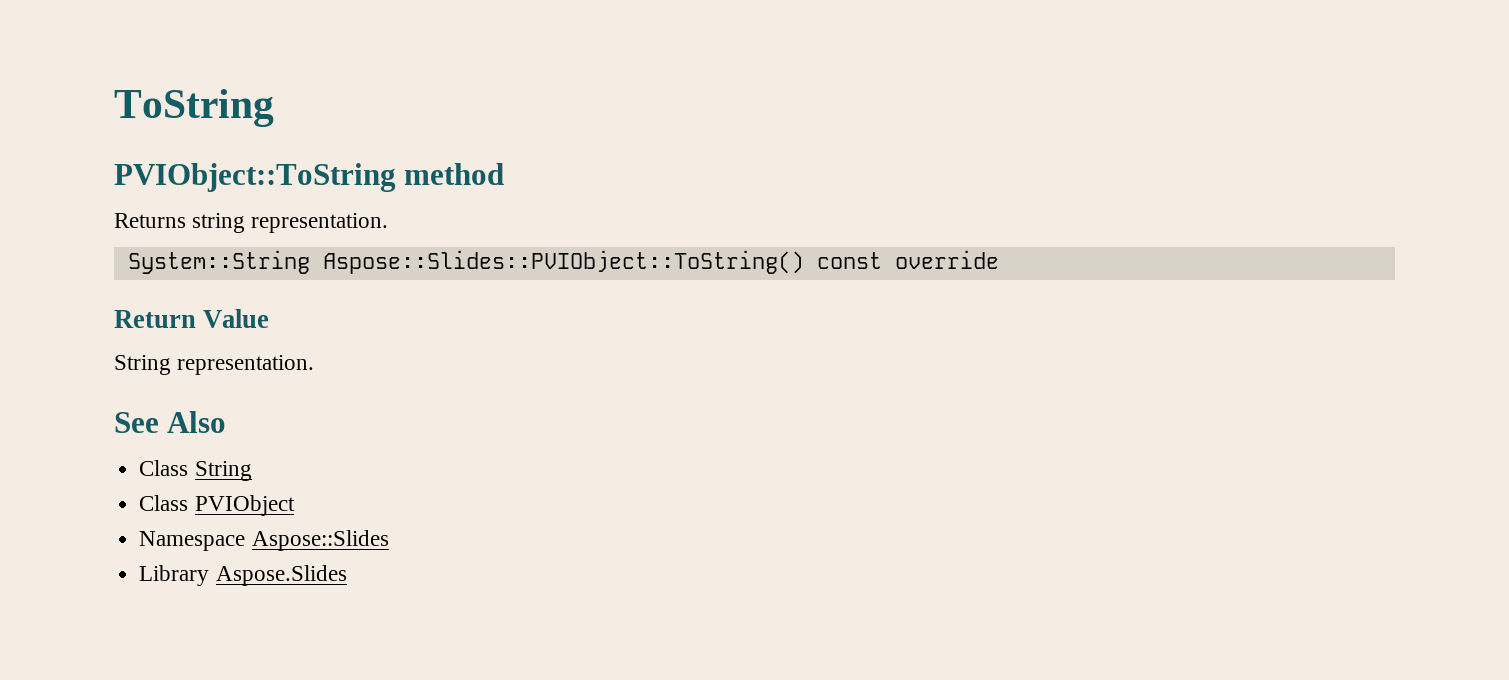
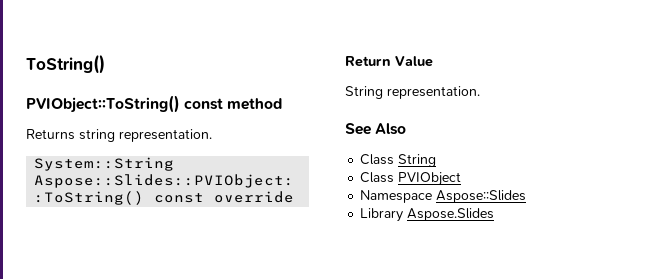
[114,89,274,127] [114,163,396,192] ToString // PVIObject::ToString -> [26,54,105,74] [26,95,224,113] ToString() // PVIObject::ToString() const

